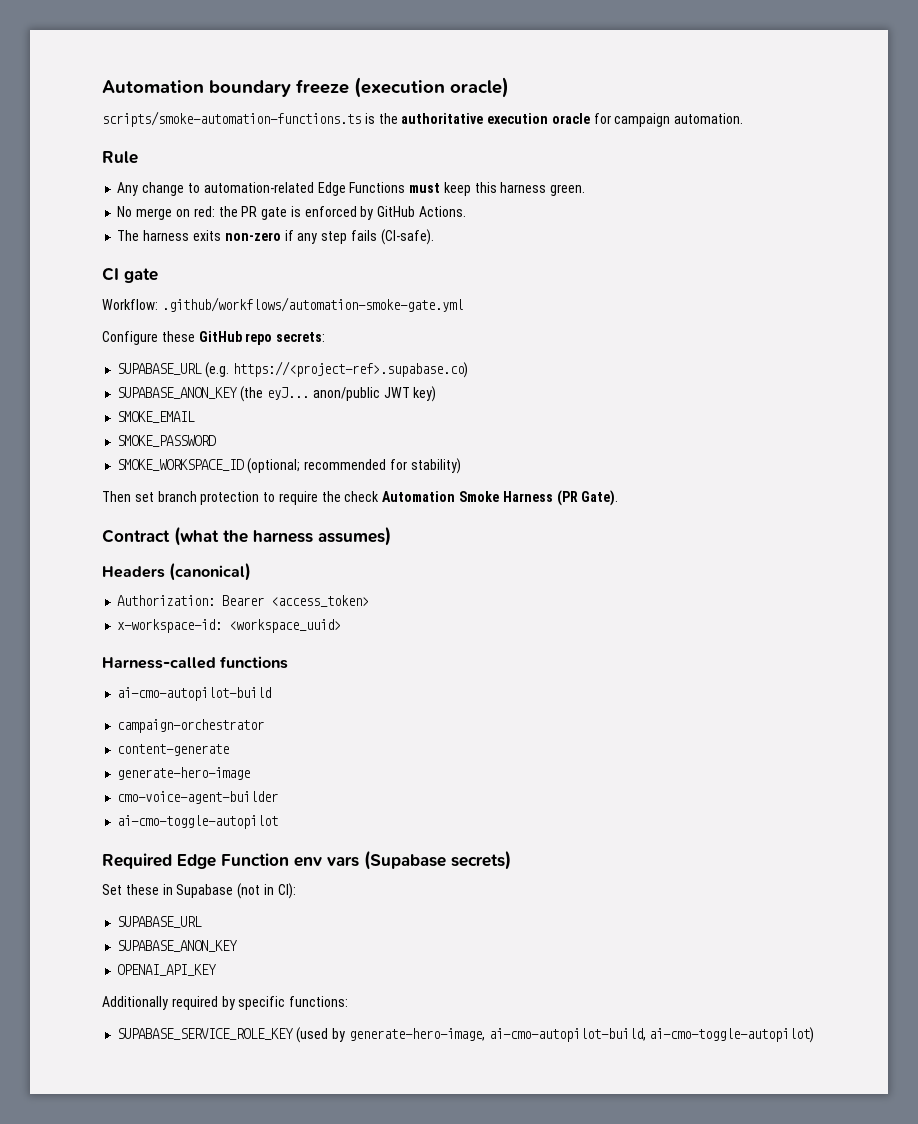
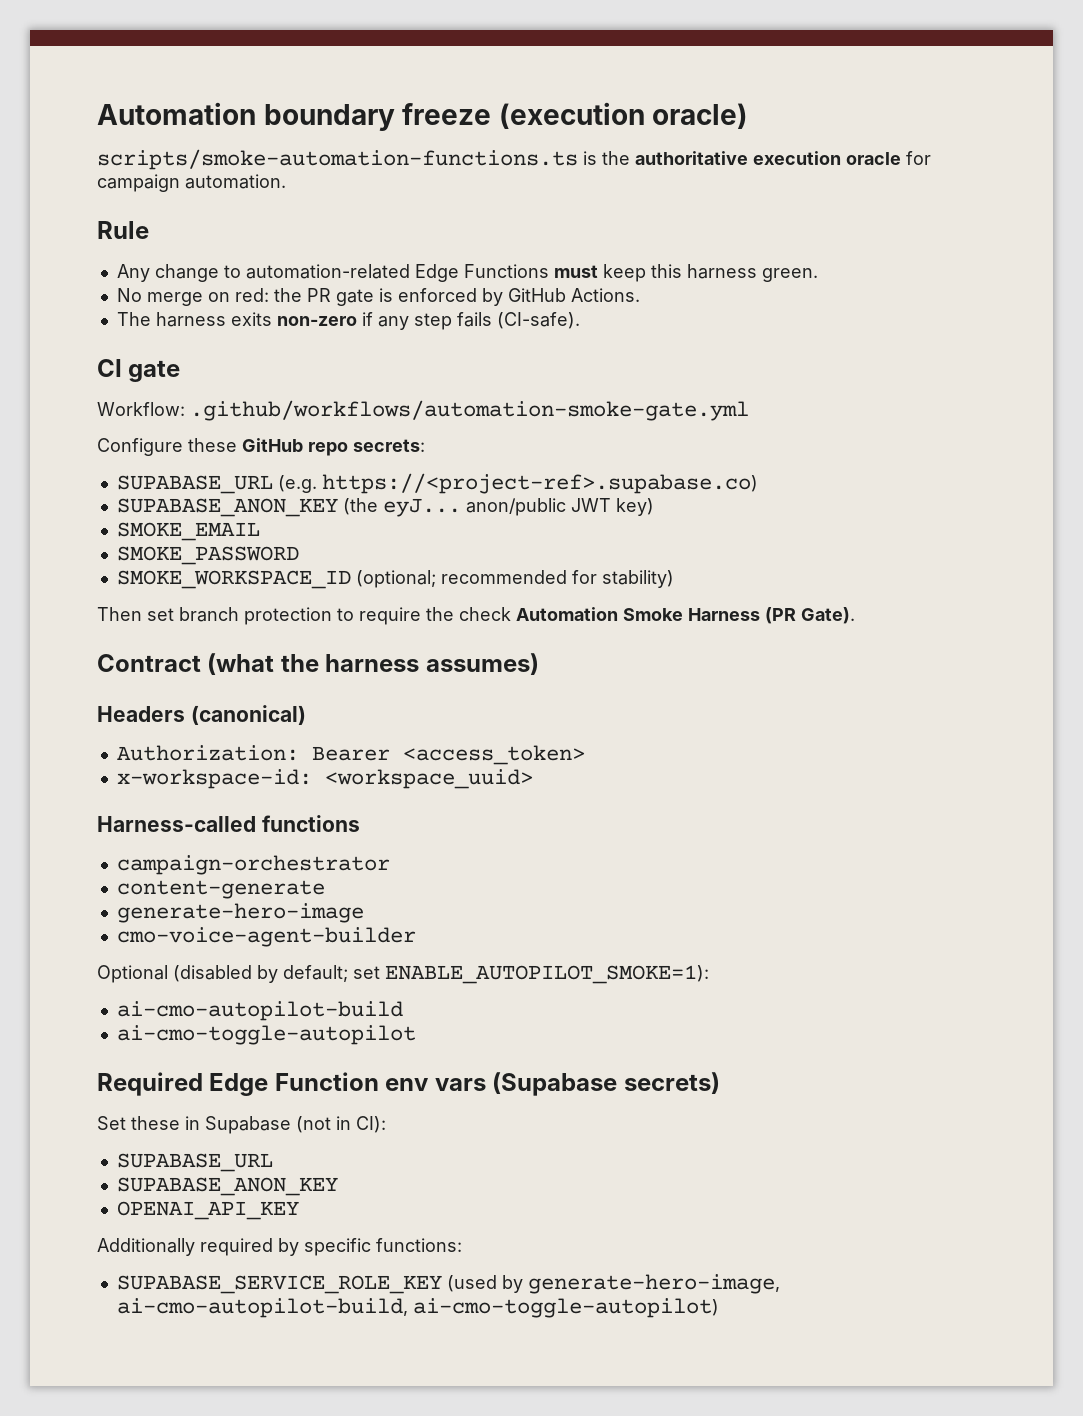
[117,687,272,701] // ai-cmo-autopilot-build -> (360, 823) none
(279, 797) none -> [97,965,709,984] [116,1001,403,1021] // Optional (disabled by default; set ENABLE_AUTOPILOT_SMOKE=1): // ai-cmo-autopilot-build

